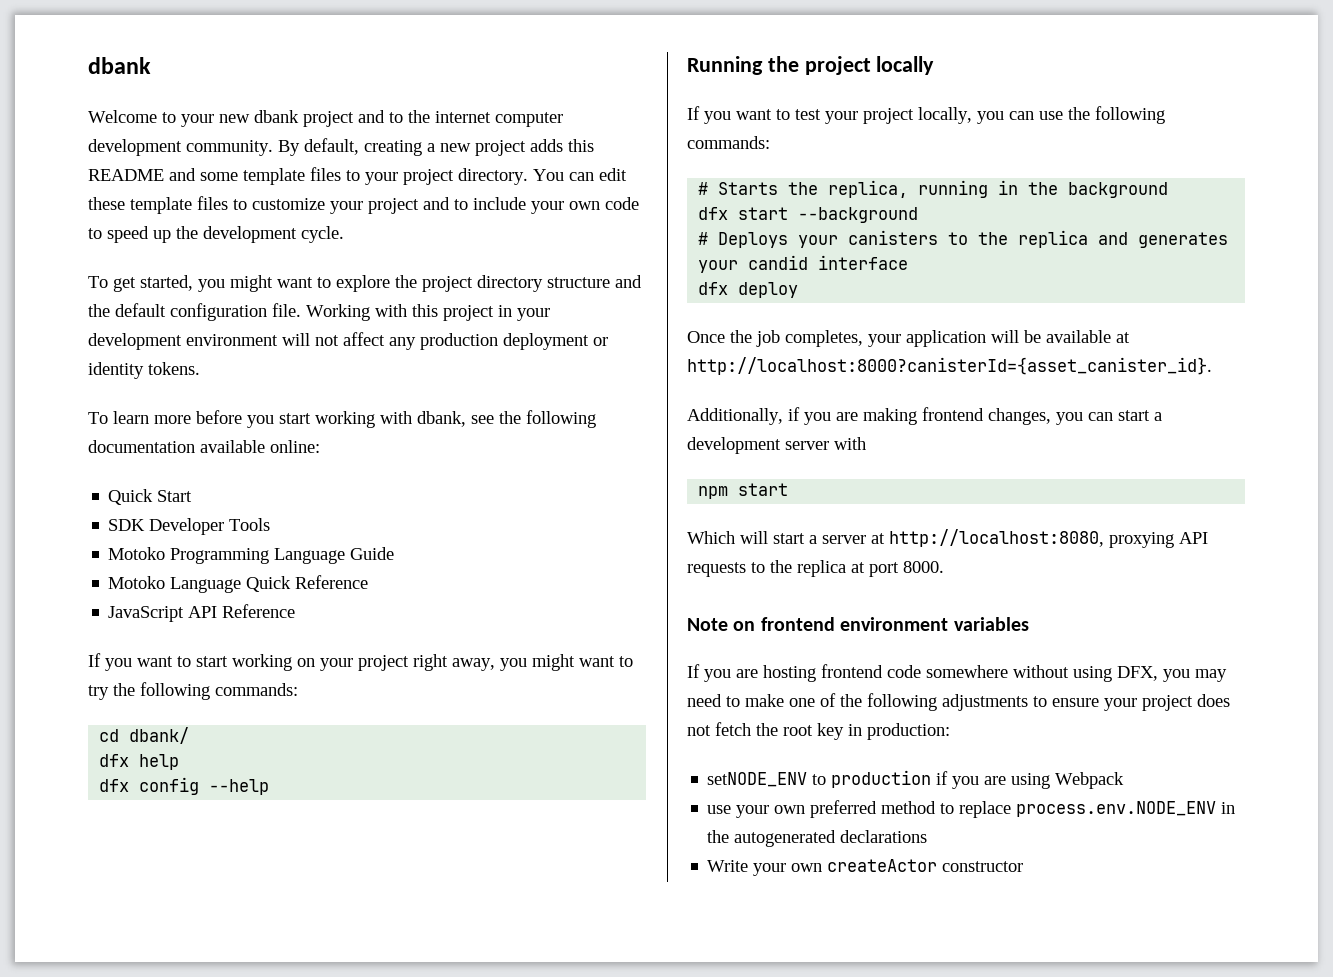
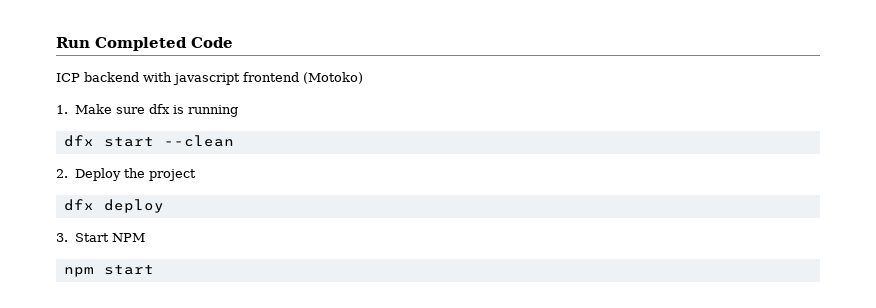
[88,57,151,74] [88,110,563,127] [88,138,594,156] [88,167,627,185] [88,196,639,214] [88,226,344,243] [88,275,642,292] [88,303,550,321] [88,332,608,350] [88,362,200,379] [88,410,596,428] [88,440,320,453] [108,489,193,505] [108,518,271,535] [108,547,395,564] [108,575,369,593] [108,604,296,622] [88,653,633,671] [88,682,298,700] [99,727,190,744] [99,754,180,770] [99,777,270,795] [687,56,935,75] [687,106,1165,124] [687,136,770,149] [698,180,1169,198] [698,207,919,223] [698,230,1229,248] [698,255,909,273] [698,282,799,298] [687,330,1130,347] [687,357,1212,375] [687,407,1162,425] [687,437,866,454] [698,483,789,499] [687,529,1208,548] [687,560,944,577] [687,617,1029,631] [687,664,1227,682] [687,693,1230,711] [687,722,950,740] [707,770,1125,789] [707,800,1236,818] [707,830,928,847] [707,859,1024,876] dbank // Welcome to your new dbank project and to the internet computer development community. By default, creating a new project adds this README and some template files to your project directory. You can edit these template files to customize your project and to include your own code to speed up the development cycle. // To get started, you might want to explore the project directory structure and the default configuration file. Working with this project in your development environment will not affect any production deployment or identity tokens. // To learn more before you start working with dbank, see the following documentation available online: // Quick Start // SDK Developer Tools // Motoko Programming Language Guide // Motoko Language Quick Reference // JavaScript API Reference // If you want to start working on your project right away, you might want to try the following commands: // cd dbank/ // dfx help // dfx config --help // Running the project locally // If you want to test your project locally, you can use the following commands: // # Starts the replica, running in the background // dfx start --background // # Deploys your canisters to the replica and generates your candid interface // dfx deploy // Once the job completes, your application will be available at http://localhost:8000?canisterId={asset_canister_id}. // Additionally, if you are making frontend changes, you can start a development server with // npm start // Which will start a server at http://localhost:8080, proxying API requests to the replica at port 8000. // Note on frontend environment variables // If you are hosting frontend code somewhere without using DFX, you may need to make one of the following adjustments to ensure your project does not fetch the root key in production: // setNODE_ENV to production if you are using Webpack // use your own preferred method to replace process.env.NODE_ENV in the autogenerated declarations // Write your own createActor constructor -> [56,37,233,51] [56,72,363,85] [56,104,238,117] [63,135,234,147] [56,168,196,181] [63,199,164,213] [56,233,145,242] [63,265,154,277] Run Completed Code // ICP backend with javascript frontend (Motoko) // 1. Make sure dfx is running // dfx start --clean // 2. Deploy the project // dfx deploy // 3. Start NPM // npm start

